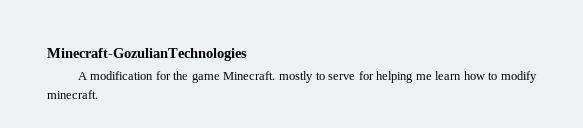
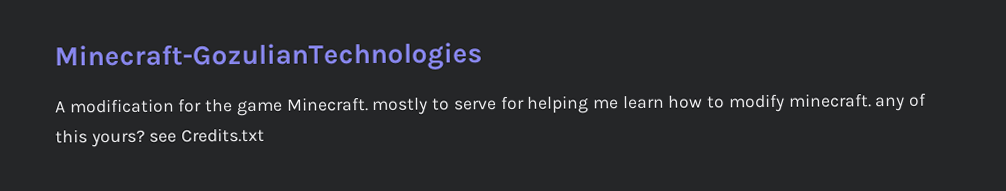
(98, 94) none -> [875,92,928,112] [55,127,266,148] any of this yours? see Credits.txt

